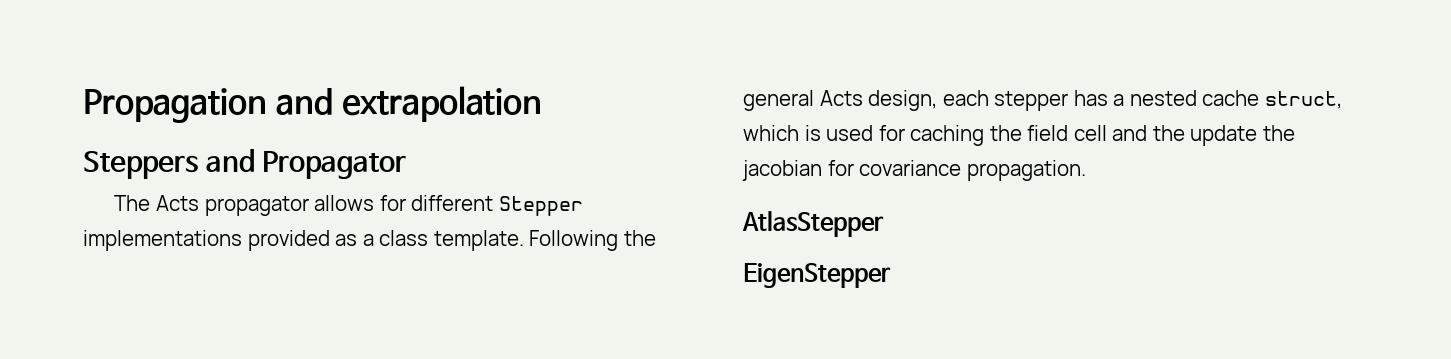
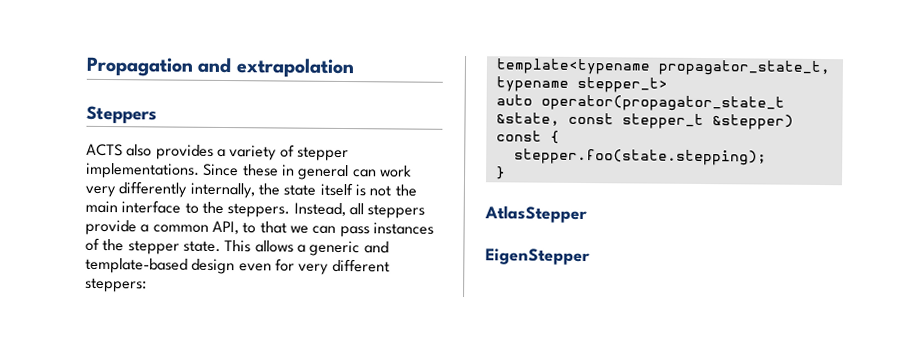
[205,149,407,179] [114,195,583,216] [83,230,656,251] [743,90,1342,111] [743,125,1295,146] [742,160,1086,181] and Propagator // The Acts propagator allows for different Stepper implementations provided as a class template. Following the general Acts design, each stepper has a nested cache struct, which is used for caching the field cell and the update the jacobian for covariance propagation. -> [86,143,349,162] [86,162,412,181] [85,181,417,199] [85,200,426,219] [85,219,434,238] [85,237,389,257] [85,257,390,275] [85,277,147,293] [495,58,831,77] [495,76,668,93] [495,94,785,112] [495,112,794,130] [495,130,560,144] [513,148,767,166] [495,166,506,180] // ACTS also provides a variety of stepper implementations. Since these in general can work very differently internally, the state itself is not the main interface to the steppers. Instead, all steppers provide a common API, to that we can pass instances of the stepper state. This allows a generic and template-based design even for very different steppers: // template<typename propagator_state_t, typename stepper_t> // auto operator(propagator_state_t &state, const stepper_t &stepper) const { // stepper.foo(state.stepping); // }

